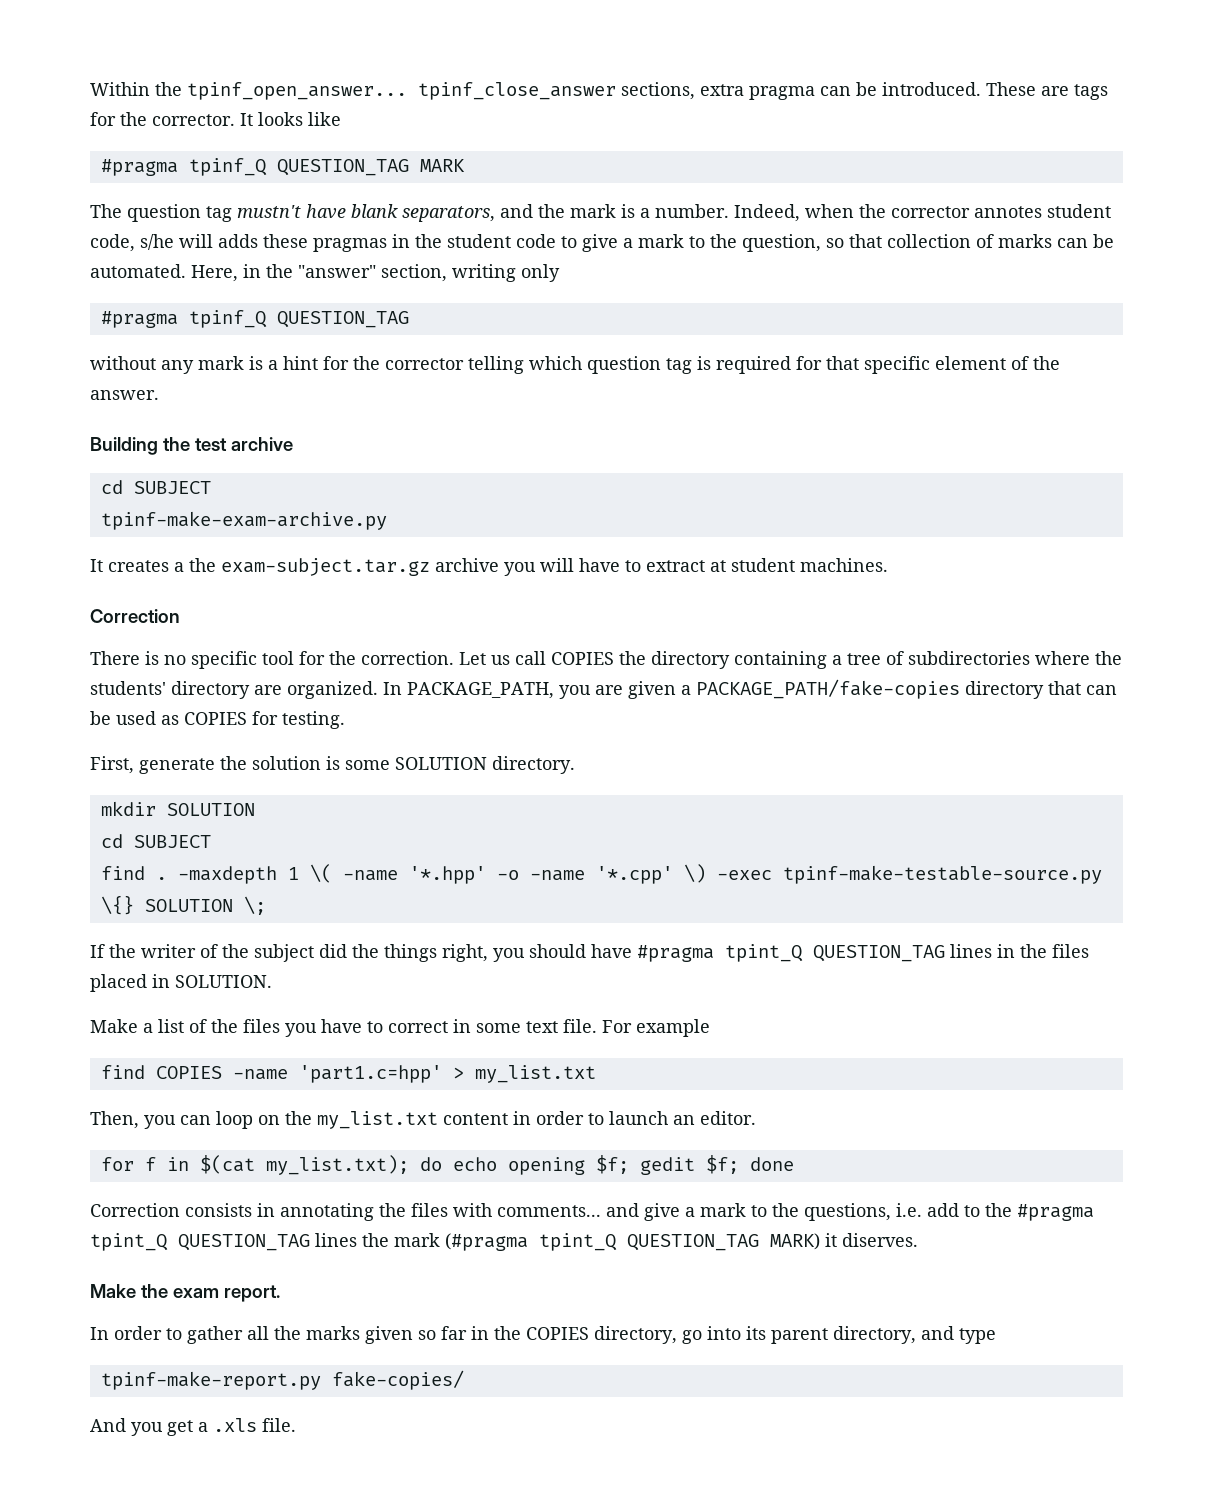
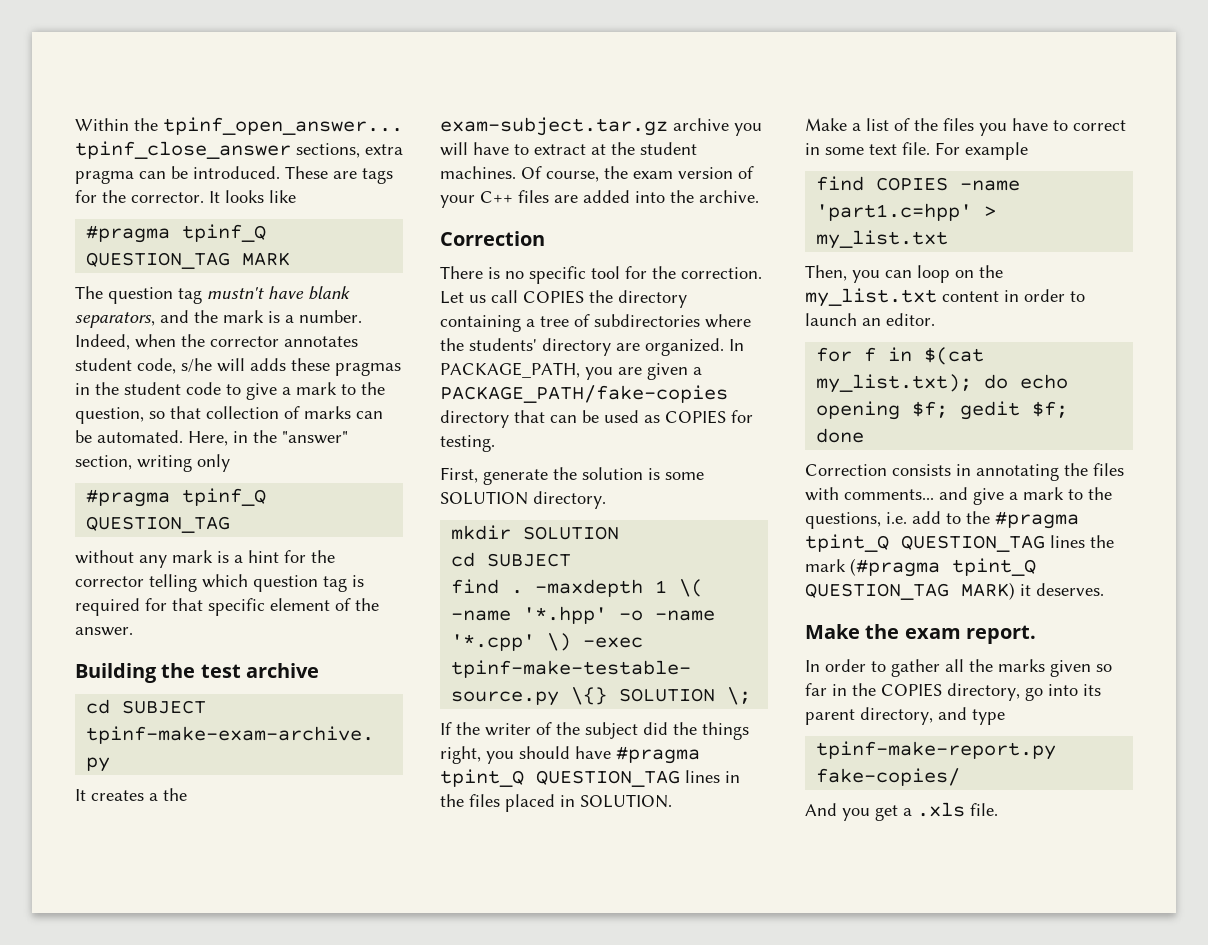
[974,206,1042,218] annotes -> [284,336,358,347] annotates
(726, 566) none -> [611,142,635,155] the
(888, 565) none -> [521,166,754,182] [440,190,759,208] Of course, the exam version of your C++ files are added into the archive.
[842,1233,918,1247] diserves. -> [1036,583,1104,596] deserves.

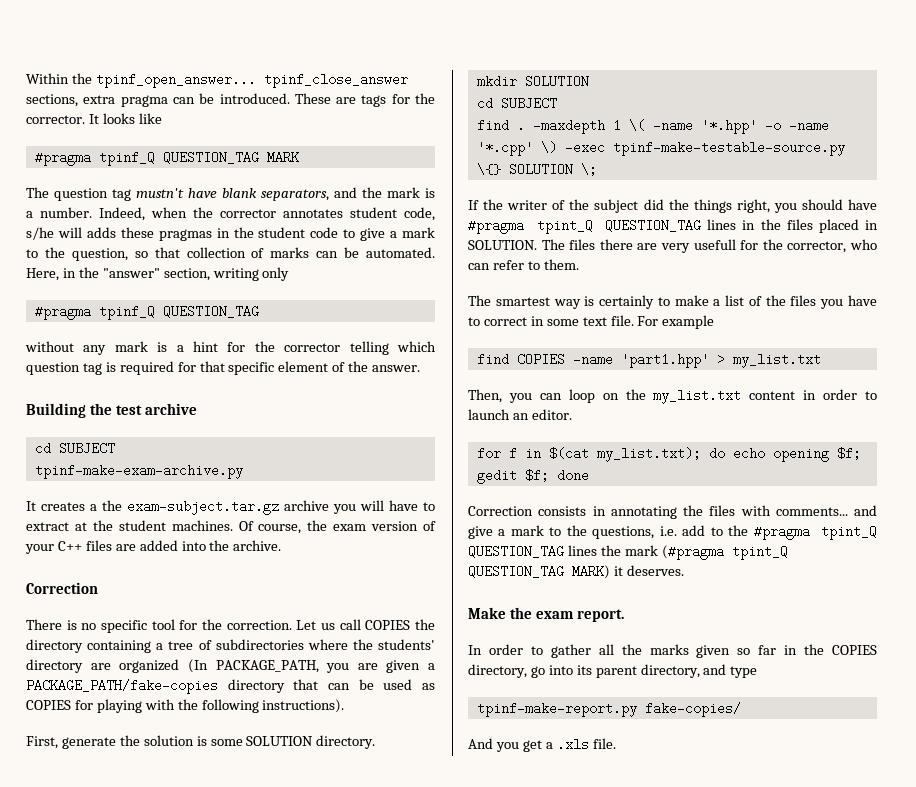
[645,338,744,356] organized. In -> [119,659,208,673] organized (In
[440,435,495,452] testing. -> [96,699,345,713] playing with the following instructions).
[805,118,847,131] // Make -> [541,239,878,253] [468,259,579,270] [468,295,709,309] The files there are very usefull for the corrector, who can refer to them. // The smartest way is certainly to make
[816,203,973,221] 'part1.c=hpp' -> [620,353,709,368] 'part1.hpp'

